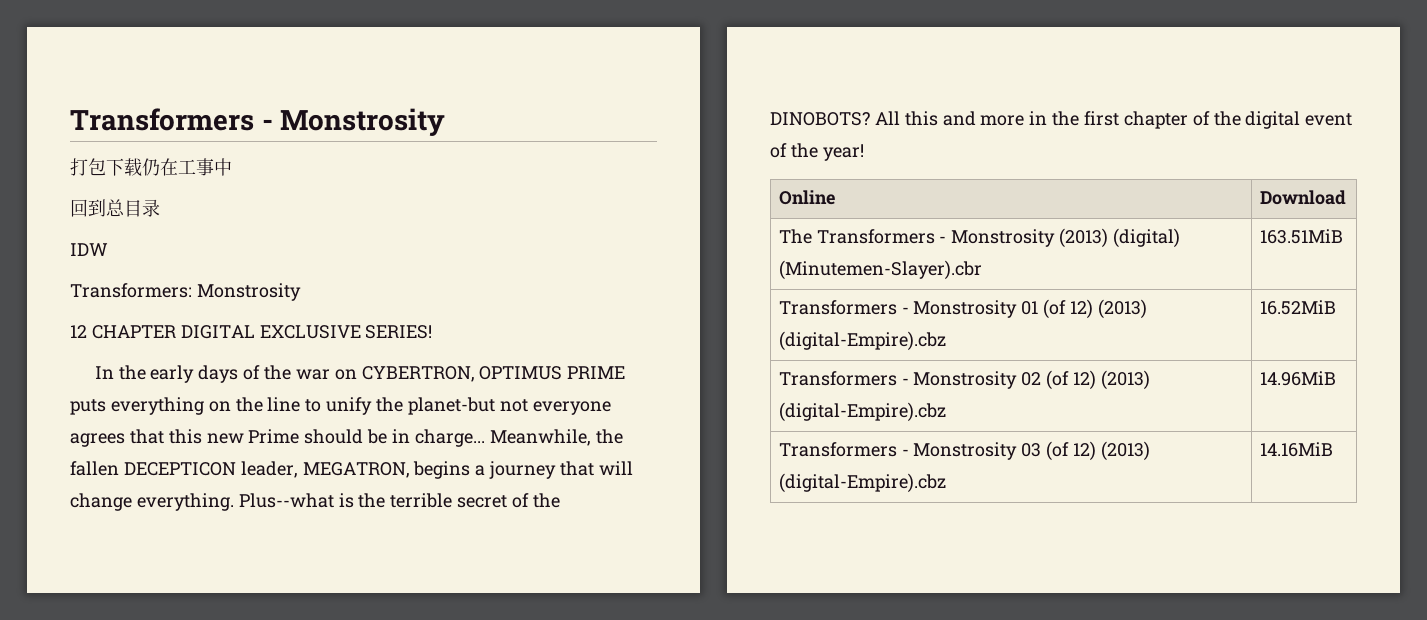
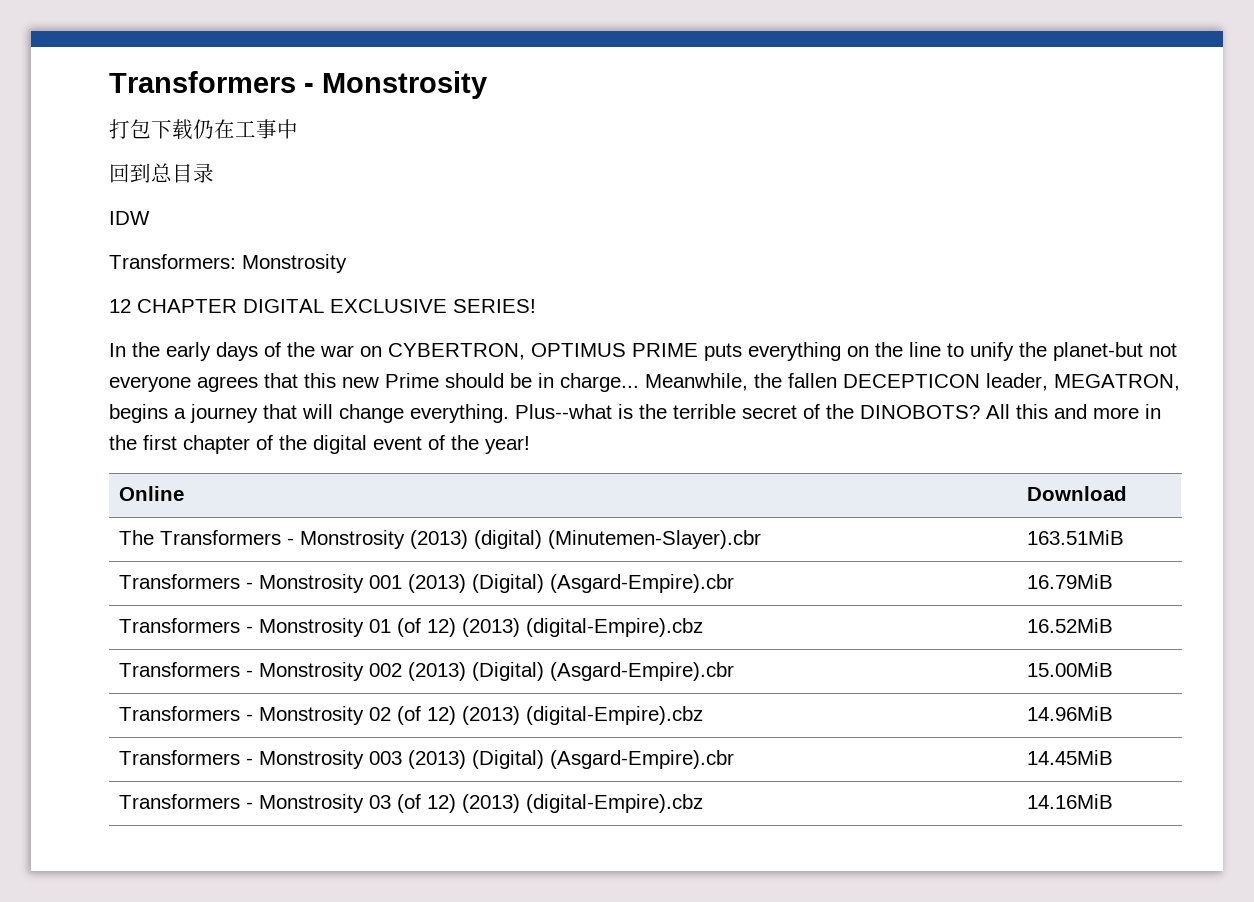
(1343, 236) none -> [118,574,734,593] [1026,574,1113,589] // Transformers - Monstrosity 001 (2013) (Digital) (Asgard-Empire).cbr | 16.79MiB
(1336, 307) none -> [118,662,734,681] [1026,662,1113,677] // Transformers - Monstrosity 002 (2013) (Digital) (Asgard-Empire).cbr | 15.00MiB
(1336, 378) none -> [118,750,734,769] [1026,750,1113,765] // Transformers - Monstrosity 003 (2013) (Digital) (Asgard-Empire).cbr | 14.45MiB

